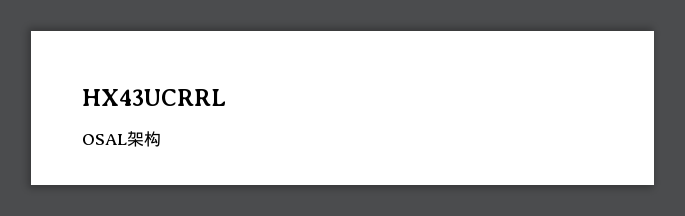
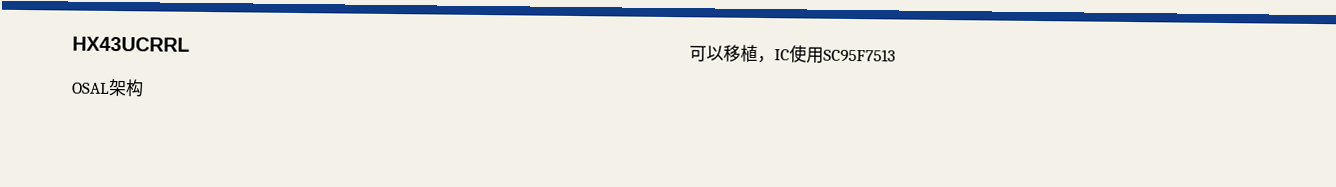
(161, 139) none -> [689,44,896,64] // 可以移植，IC使用SC95F7513

